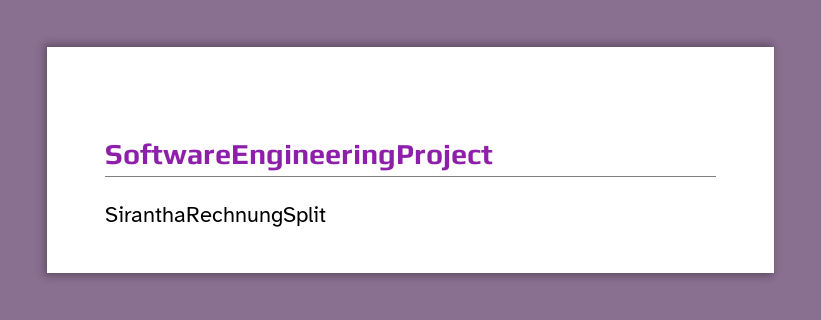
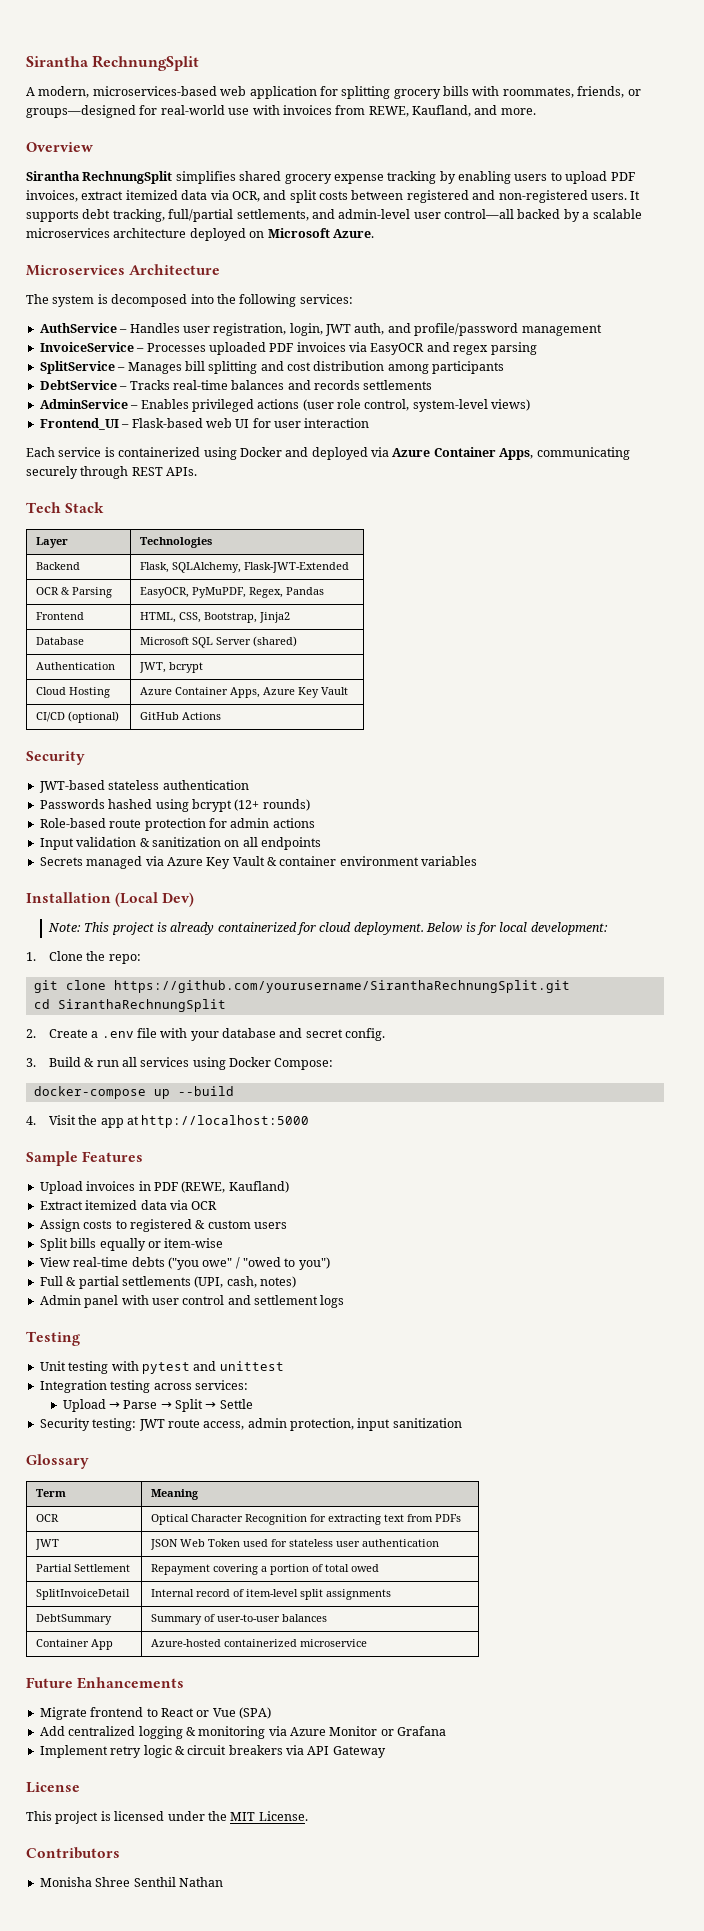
[105,143,493,171] [105,206,326,227] SoftwareEngineeringProject // SiranthaRechnungSplit -> [26,55,200,71] [26,86,641,99] [26,105,536,118] [26,142,93,152] [26,171,635,184] [26,190,641,203] [26,209,642,222] [26,228,374,241] [26,264,221,276] [26,294,353,307] [39,323,602,336] [39,342,537,355] [39,361,505,374] [39,380,433,390] [39,399,531,412] [39,418,370,430] [26,447,630,460] [26,466,198,479] [26,502,105,513] [35,537,68,548] [139,537,212,548] [35,562,80,570] [139,562,349,573] [35,587,112,598] [139,587,324,598] [35,612,84,620] [139,612,290,623] [35,637,84,645] [139,636,297,648] [35,662,115,670] [138,662,203,673] [35,687,110,698] [139,687,348,698] [35,711,119,723] [139,712,221,720] [26,751,85,765] [38,780,249,793] [39,799,310,812] [39,818,315,831] [39,837,321,850] [39,856,478,869] [26,892,195,907] [47,922,608,935] [26,951,141,964] [33,980,570,993] [33,999,226,1012] [26,1028,386,1041] [26,1057,334,1070] [33,1086,234,1099] [26,1115,310,1128] [26,1151,144,1166] [39,1181,289,1194] [39,1200,218,1210] [39,1219,287,1232] [39,1238,224,1251] [39,1257,330,1270] [39,1276,296,1289] [39,1295,345,1308] [26,1331,80,1346] [39,1361,284,1374] [39,1380,248,1393] [62,1399,253,1412] [39,1418,462,1431] [26,1454,89,1469] [35,1489,66,1497] [150,1489,199,1500] [35,1514,59,1522] [150,1514,461,1525] [34,1539,59,1550] [149,1539,439,1550] [35,1564,130,1572] [150,1564,379,1575] [35,1589,130,1600] [150,1589,391,1600] [35,1614,112,1625] [150,1614,327,1625] [35,1639,113,1650] [150,1639,367,1647] [26,1677,185,1689] [39,1707,271,1720] [39,1726,447,1739] [39,1745,386,1758] [26,1782,80,1793] [26,1811,308,1824] [26,1847,120,1859] [39,1877,223,1887] Sirantha RechnungSplit // A modern, microservices-based web application for splitting grocery bills with roommates, friends, or groups—designed for real-world use with invoices from REWE, Kaufland, and more. // Overview // Sirantha RechnungSplit simplifies shared grocery expense tracking by enabling users to upload PDF invoices, extract itemized data via OCR, and split costs between registered and non-registered users. It supports debt tracking, full/partial settlements, and admin-level user control—all backed by a scalable microservices architecture deployed on Microsoft Azure. // Microservices Architecture // The system is decomposed into the following services: // AuthService – Handles user registration, login, JWT auth, and profile/password management // InvoiceService – Processes uploaded PDF invoices via EasyOCR and regex parsing // SplitService – Manages bill splitting and cost distribution among participants // DebtService – Tracks real-time balances and records settlements // AdminService – Enables privileged actions (user role control, system-level views) // Frontend_UI – Flask-based web UI for user interaction // Each service is containerized using Docker and deployed via Azure Container Apps, communicating securely through REST APIs. // Tech Stack // Layer | Technologies // Backend | Flask, SQLAlchemy, Flask-JWT-Extended // OCR & Parsing | EasyOCR, PyMuPDF, Regex, Pandas // Frontend | HTML, CSS, Bootstrap, Jinja2 // Database | Microsoft SQL Server (shared) // Authentication | JWT, bcrypt // Cloud Hosting | Azure Container Apps, Azure Key Vault // CI/CD (optional) | GitHub Actions // Security // JWT-based stateless authentication // Passwords hashed using bcrypt (12+ rounds) // Role-based route protection for admin actions // Input validation & sanitization on all endpoints // Secrets managed via Azure Key Vault & container environment variables // Installation (Local Dev) // Note: This project is already containerized for cloud deployment. Below is for local development: // 1. Clone the repo: // git clone https://github.com/yourusername/SiranthaRechnungSplit.git // cd SiranthaRechnungSplit // 2. Create a .env file with your database and secret config. // 3. Build & run all services using Docker Compose: // docker-compose up --build // 4. Visit the app at http://localhost:5000 // Sample Features // Upload invoices in PDF (REWE, Kaufland) // Extract itemized data via OCR // Assign costs to registered & custom users // Split bills equally or item-wise // View real-time debts ("you owe" / "owed to you") // Full & partial settlements (UPI, cash, notes) // Admin panel with user control and settlement logs // Testing // Unit testing with pytest and unittest // Integration testing across services: // Upload → Parse → Split → Settle // Security testing: JWT route access, admin protection, input sanitization // Glossary // Term | Meaning // OCR | Optical Character Recognition for extracting text from PDFs // JWT | JSON Web Token used for stateless user authentication // Partial Settlement | Repayment covering a portion of total owed // SplitInvoiceDetail | Internal record of item-level split assignments // DebtSummary | Summary of user-to-user balances // Container App | Azure-hosted containerized microservice // Future Enhancements // Migrate frontend to React or Vue (SPA) // Add centralized logging & monitoring via Azure Monitor or Grafana // Implement retry logic & circuit breakers via API Gateway // License // This project is licensed under the MIT License. // Contributors // Monisha Shree Senthil Nathan

